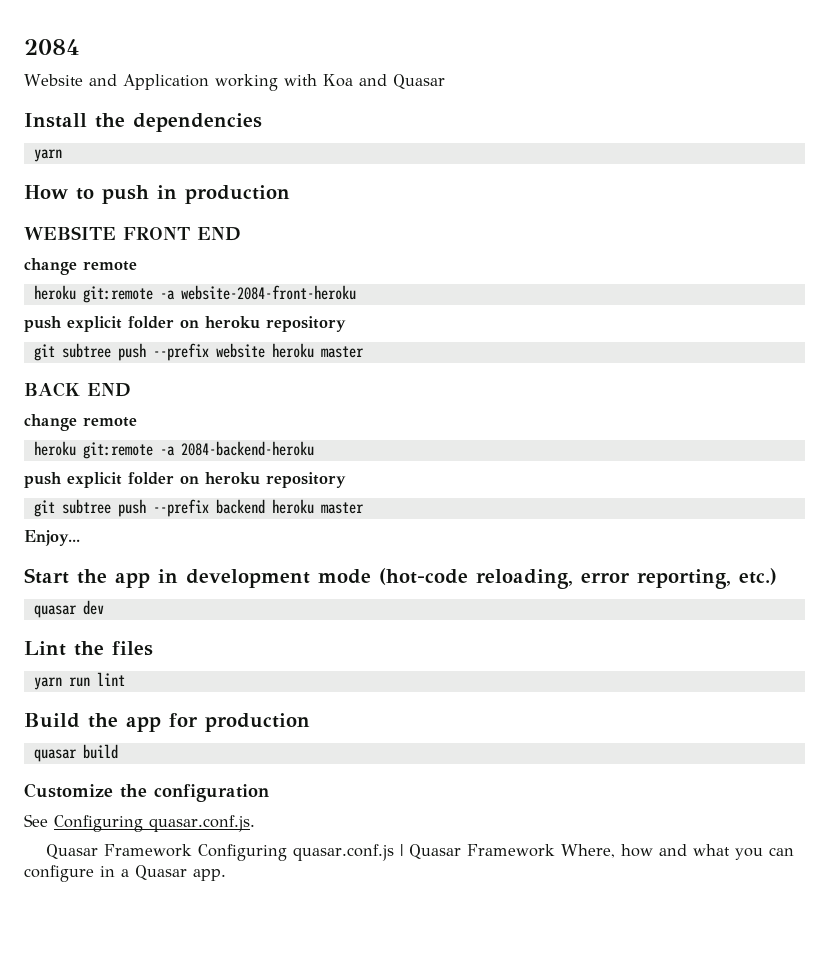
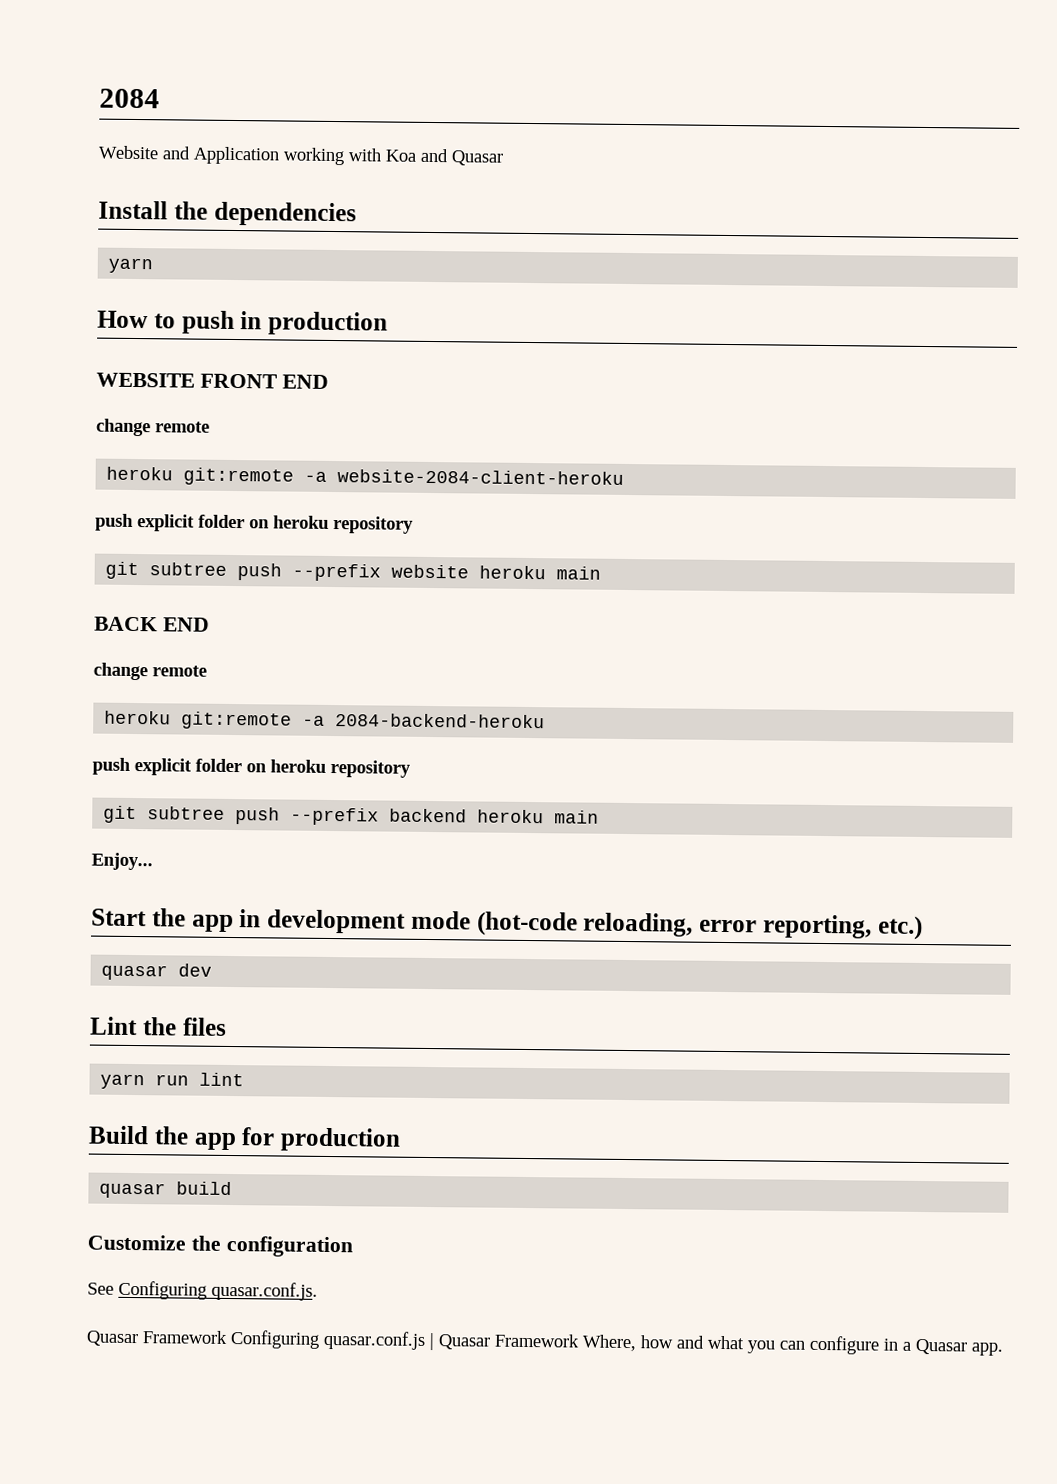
[180,285,356,300] website-2084-front-heroku -> [337,469,625,485] website-2084-client-heroku
[320,346,364,358] master -> [556,566,602,580] main
[320,502,364,514] master -> [554,810,600,824] main

